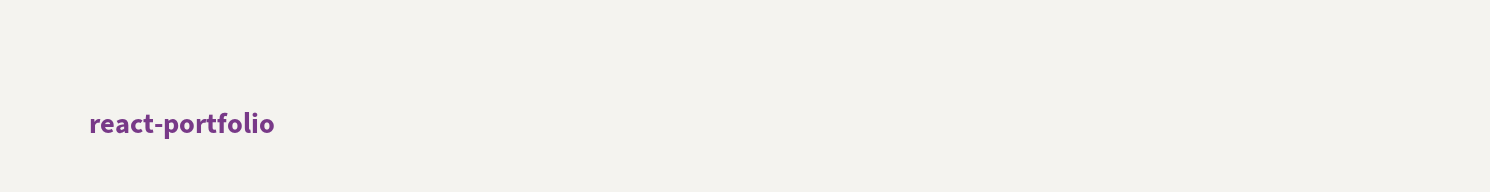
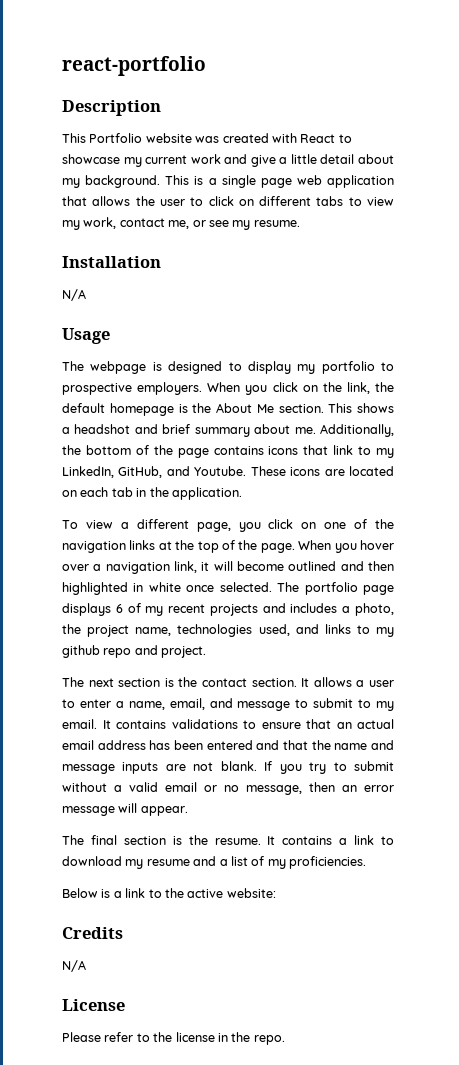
(275, 125) none -> [62,100,161,116] [62,133,352,143] [62,154,394,167] [62,175,394,188] [62,196,395,206] [62,217,300,230] [62,256,161,268] [62,289,86,301] [62,328,110,344] [62,361,394,374] [62,382,394,395] [62,403,394,416] [62,424,394,437] [62,445,394,458] [62,466,394,478] [62,487,242,500] [62,519,394,532] [62,540,394,553] [62,561,394,574] [62,582,394,595] [62,603,394,616] [62,624,394,637] [62,645,207,658] [62,677,394,687] [62,698,394,711] [62,719,394,729] [62,740,394,750] [62,761,395,774] [62,782,394,795] [62,803,188,816] [62,835,394,845] [62,856,366,869] [62,888,276,898] [62,927,123,939] [62,960,86,972] [62,999,125,1011] [62,1032,285,1045] // Description // This Portfolio website was created with React to showcase my current work and give a little detail about my background. This is a single page web application that allows the user to click on different tabs to view my work, contact me, or see my resume. // Installation // N/A // Usage // The webpage is designed to display my portfolio to prospective employers. When you click on the link, the default homepage is the About Me section. This shows a headshot and brief summary about me. Additionally, the bottom of the page contains icons that link to my LinkedIn, GitHub, and Youtube. These icons are located on each tab in the application. // To view a different page, you click on one of the navigation links at the top of the page. When you hover over a navigation link, it will become outlined and then highlighted in white once selected. The portfolio page displays 6 of my recent projects and includes a photo, the project name, technologies used, and links to my github repo and project. // The next section is the contact section. It allows a user to enter a name, email, and message to submit to my email. It contains validations to ensure that an actual email address has been entered and that the name and message inputs are not blank. If you try to submit without a valid email or no message, then an error message will appear. // The final section is the resume. It contains a link to download my resume and a list of my proficiencies. // Below is a link to the active website: // Credits // N/A // License // Please refer to the license in the repo.

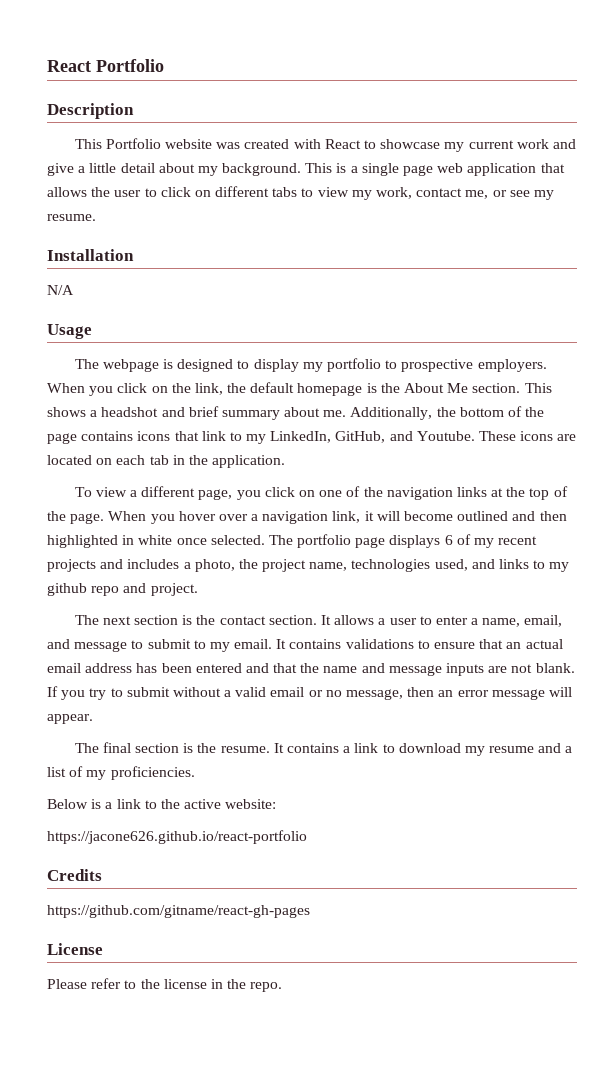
[62,56,206,76] react-portfolio -> [47,59,164,72] React Portfolio
(276, 893) none -> [47,830,307,844] // https://jacone626.github.io/react-portfolio
[62,960,86,972] N/A -> [47,905,310,918] https://github.com/gitname/react-gh-pages

